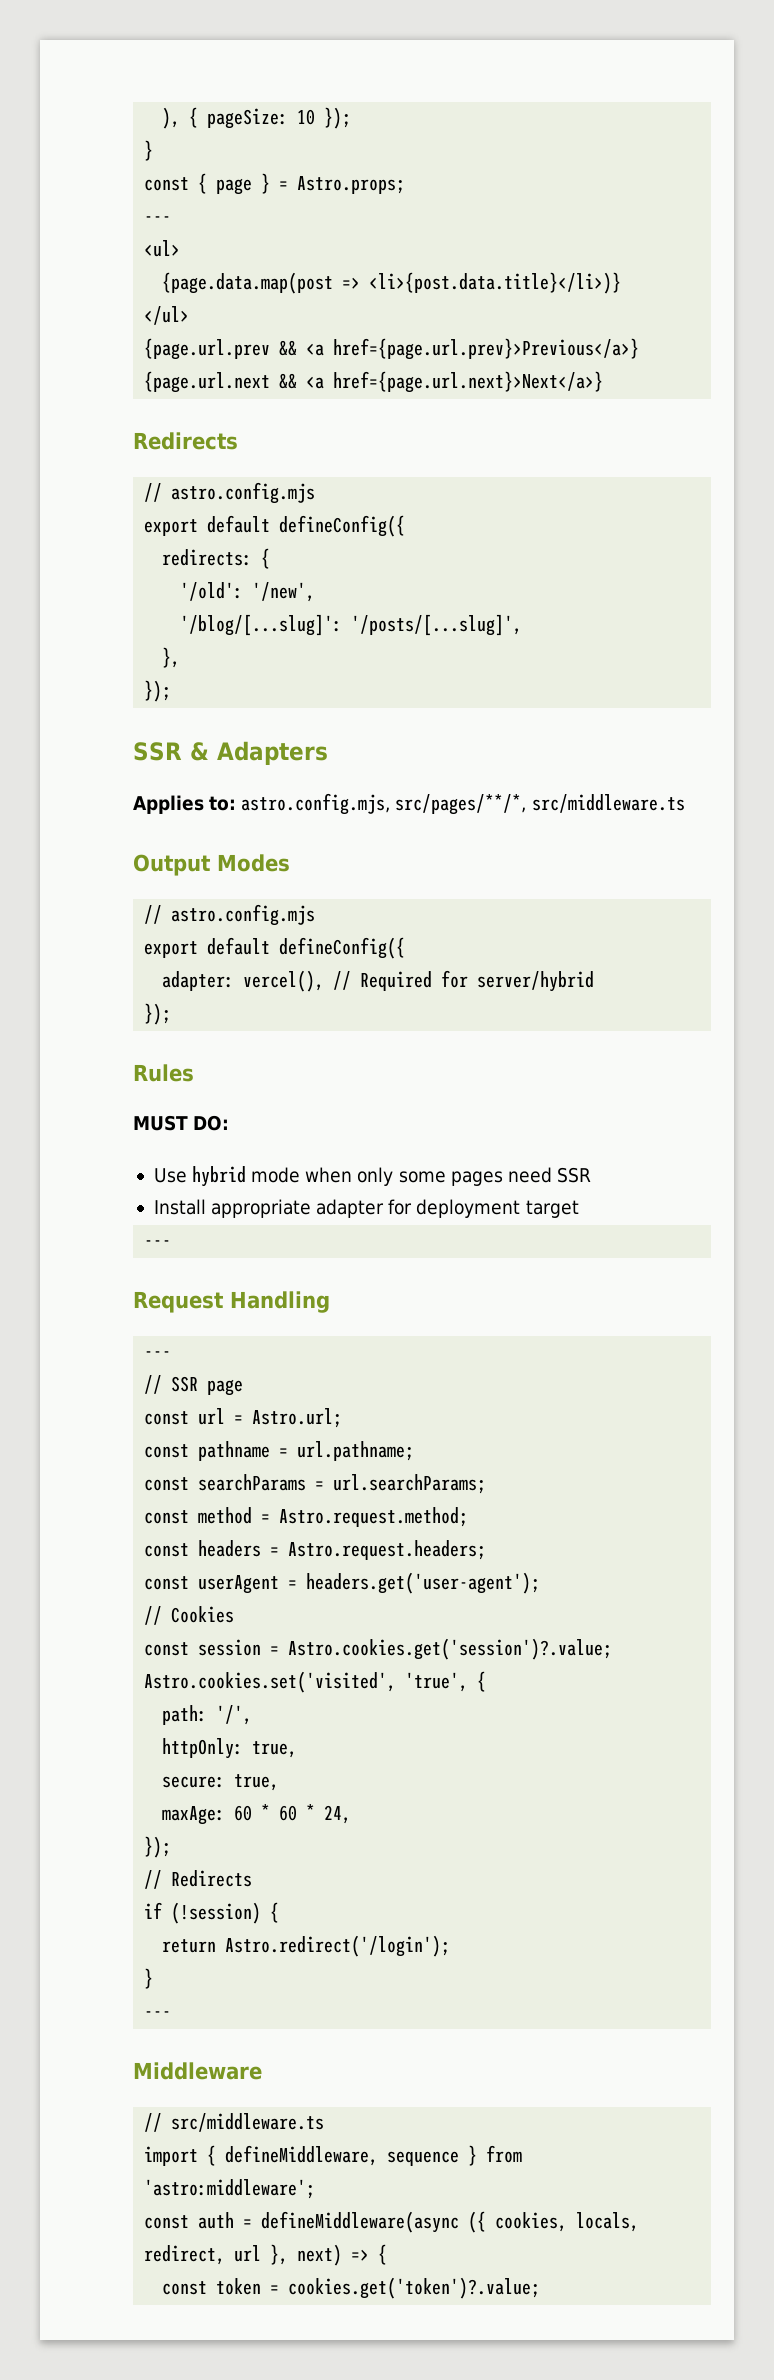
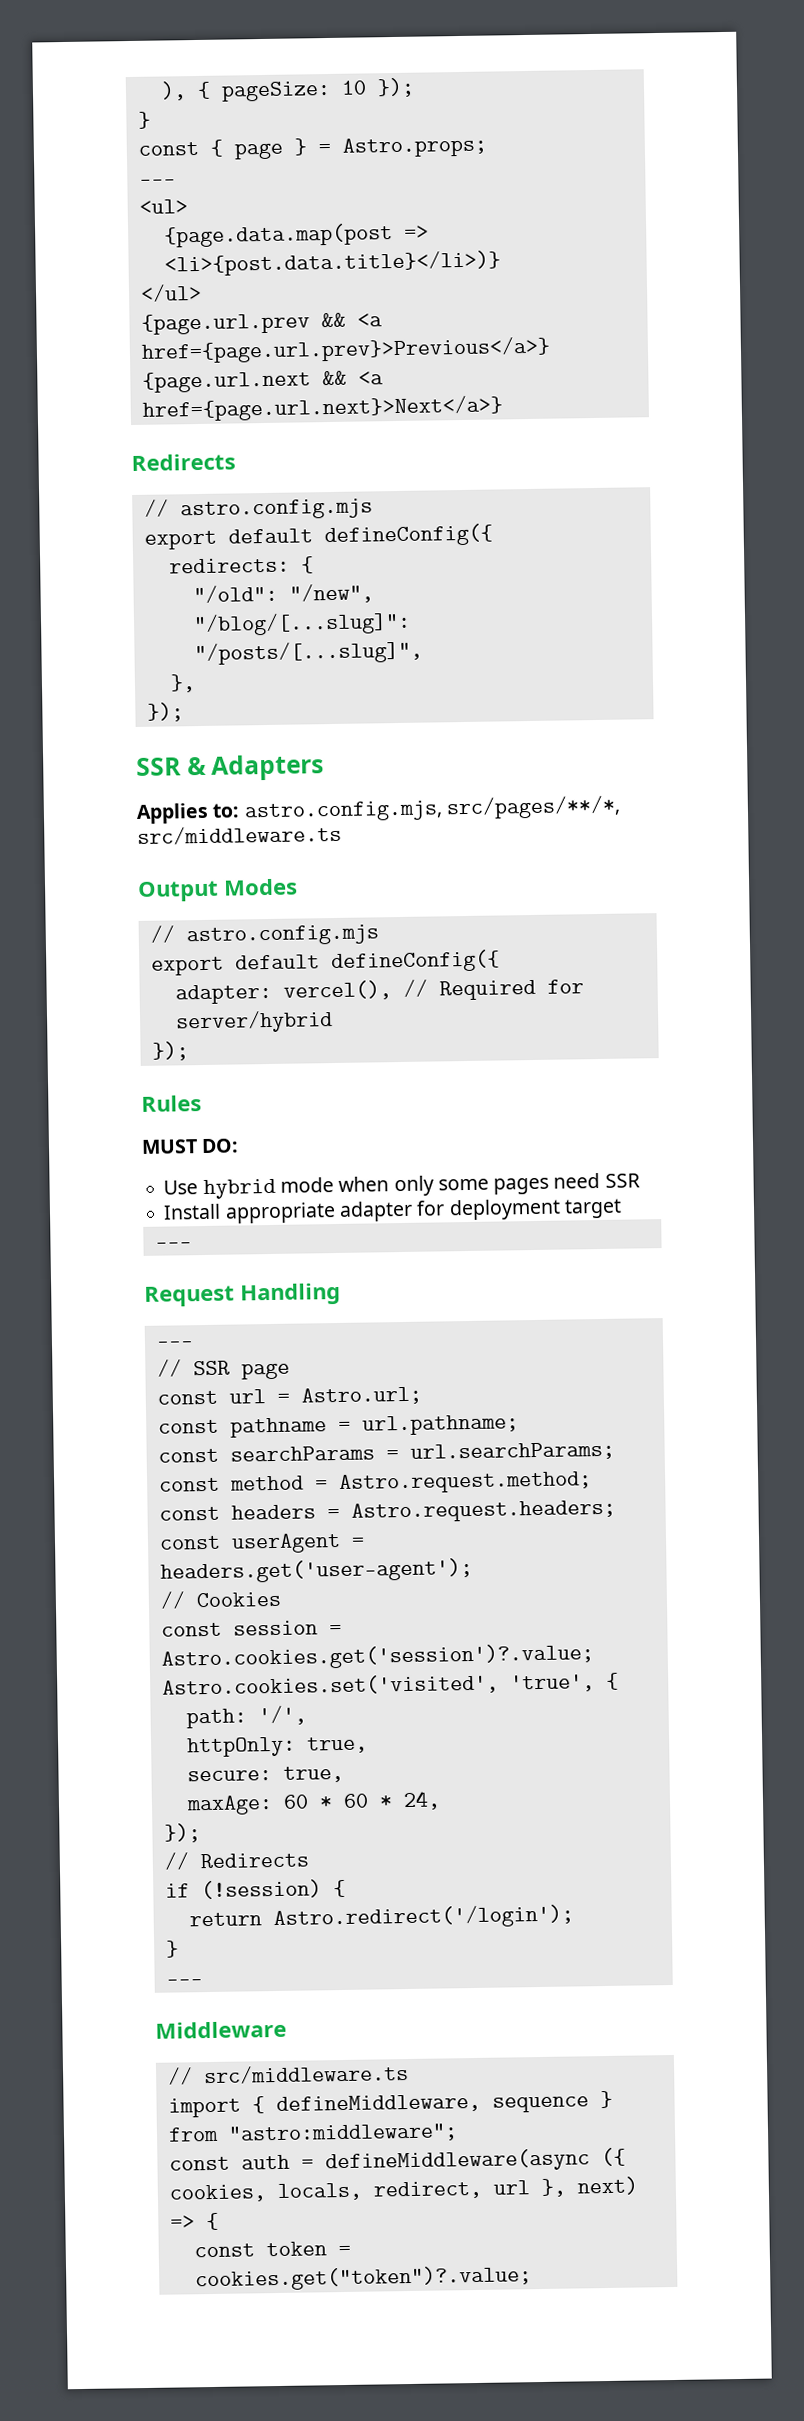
[180,582,316,602] [180,614,523,636] '/old': '/new', // '/blog/[...slug]': '/posts/[...slug]', -> [192,583,374,604] [192,611,411,637] [193,640,423,666] "/old": "/new", // "/blog/[...slug]": "/posts/[...slug]",
[144,2179,316,2199] 'astro:middleware'; -> [227,2123,458,2144] "astro:middleware";
[288,2277,541,2299] cookies.get('token')?.value; -> [194,2265,532,2292] cookies.get("token")?.value;

